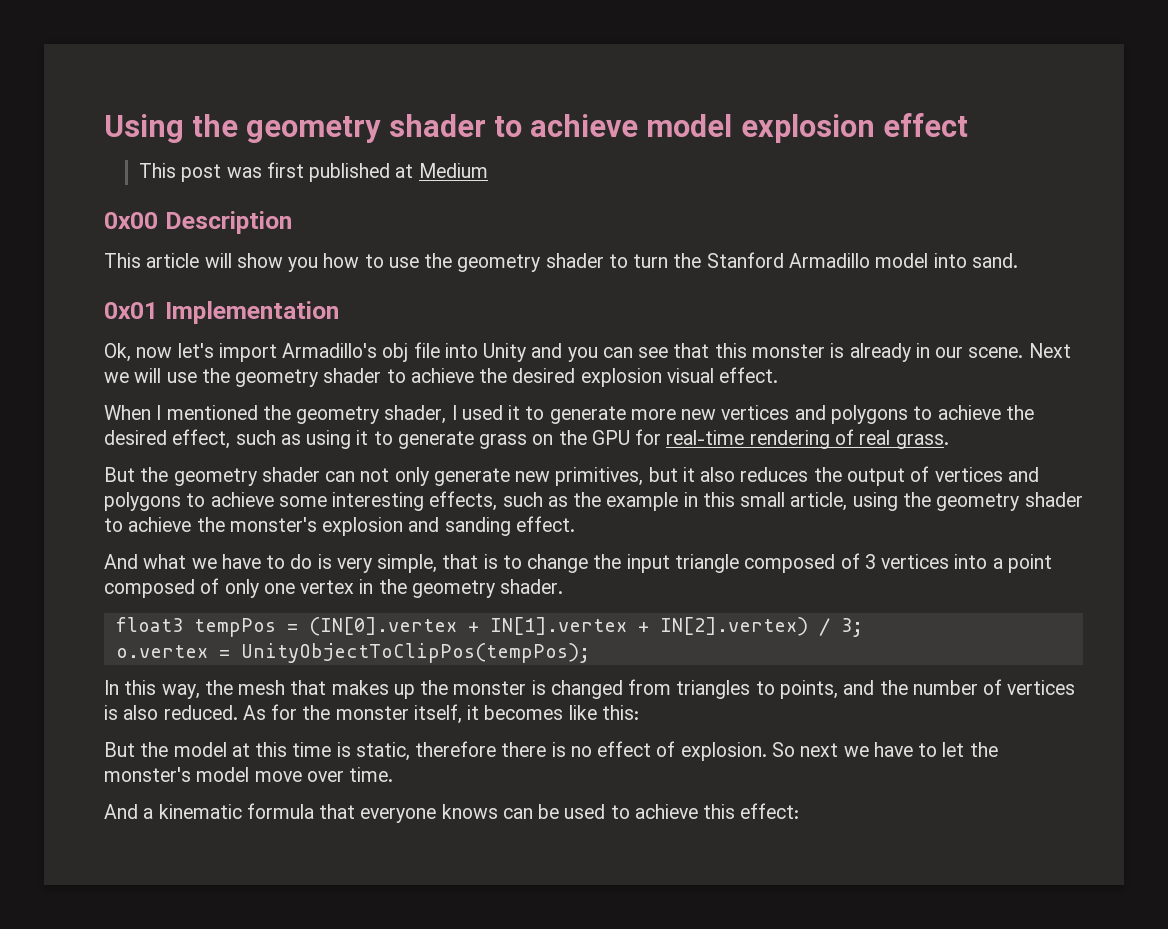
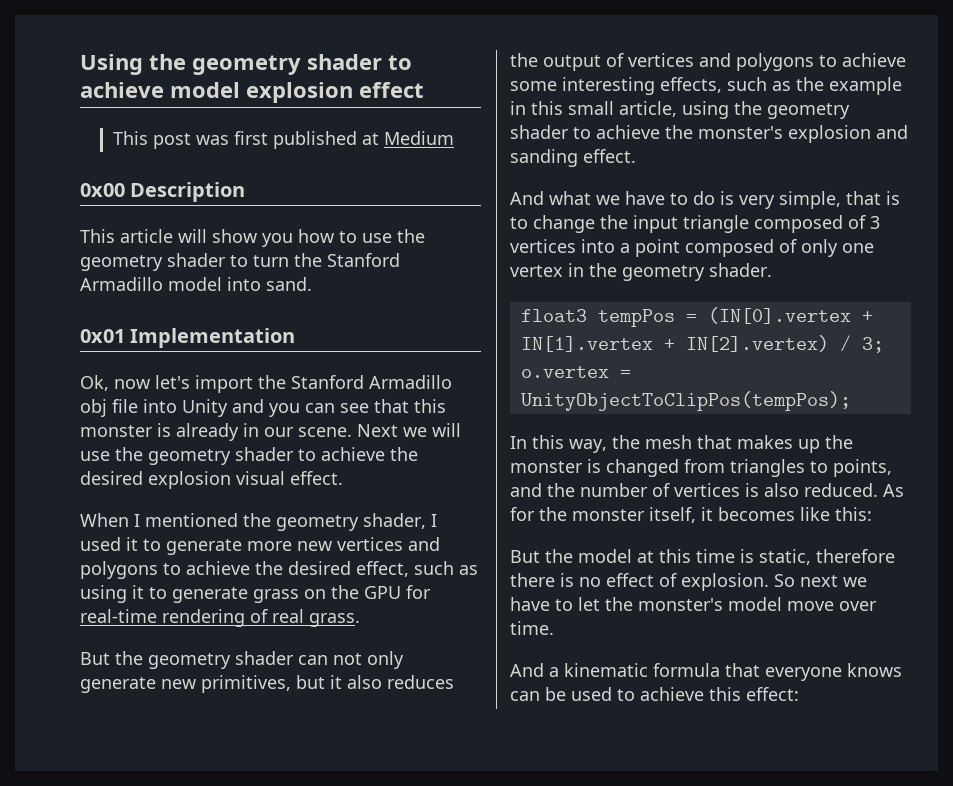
[282,343,378,358] Armadillo's -> [258,375,452,389] the Stanford Armadillo

